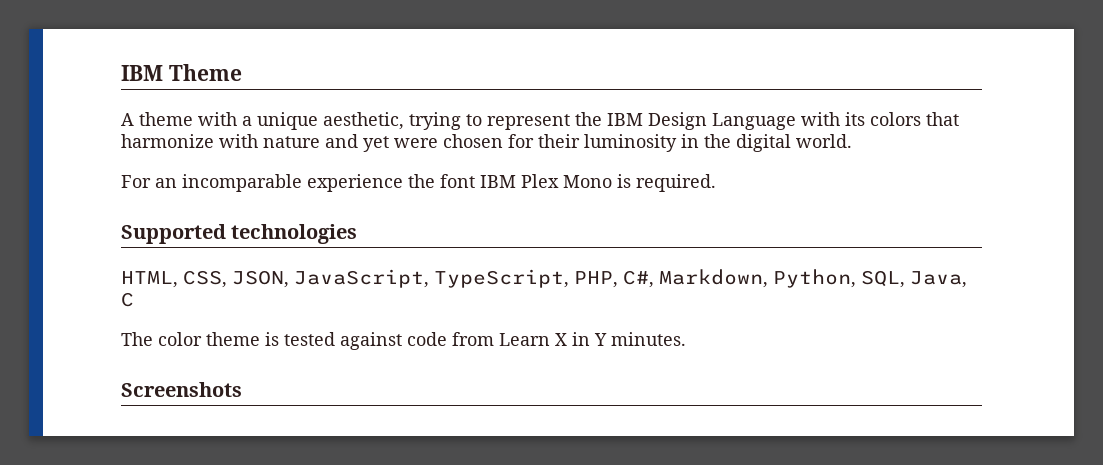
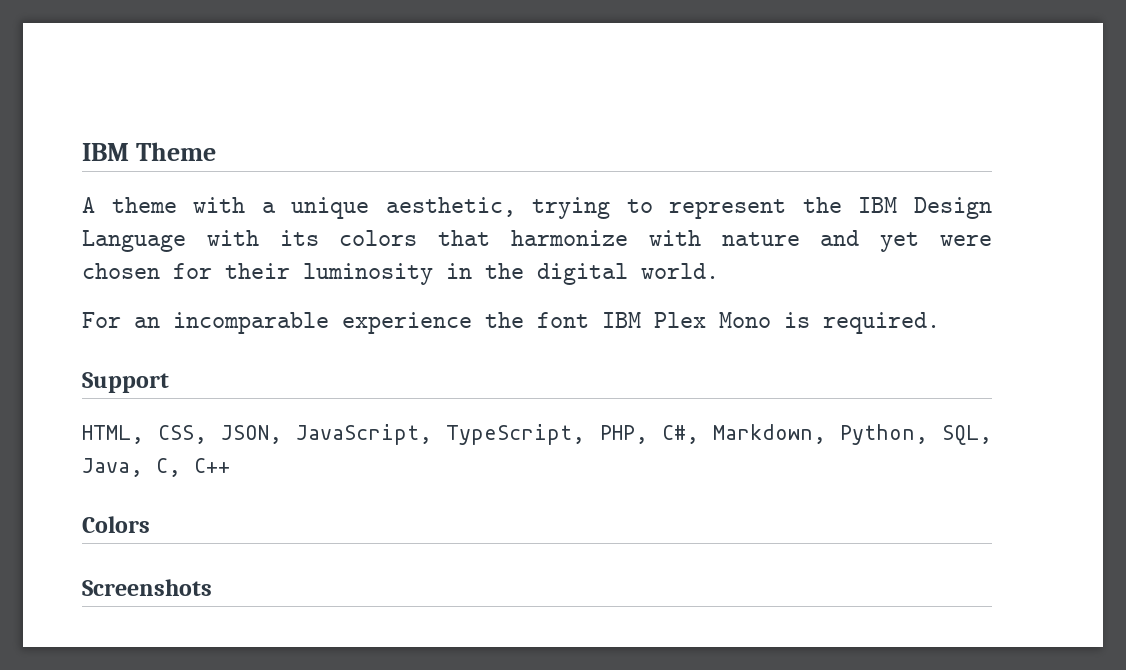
[121,224,358,244] Supported technologies -> [82,372,169,393] Support
[121,292,134,307] [121,332,686,350] C // The color theme is tested against code from Learn X in Y minutes. -> [156,458,230,477] [82,516,150,533] C, C++ // Colors

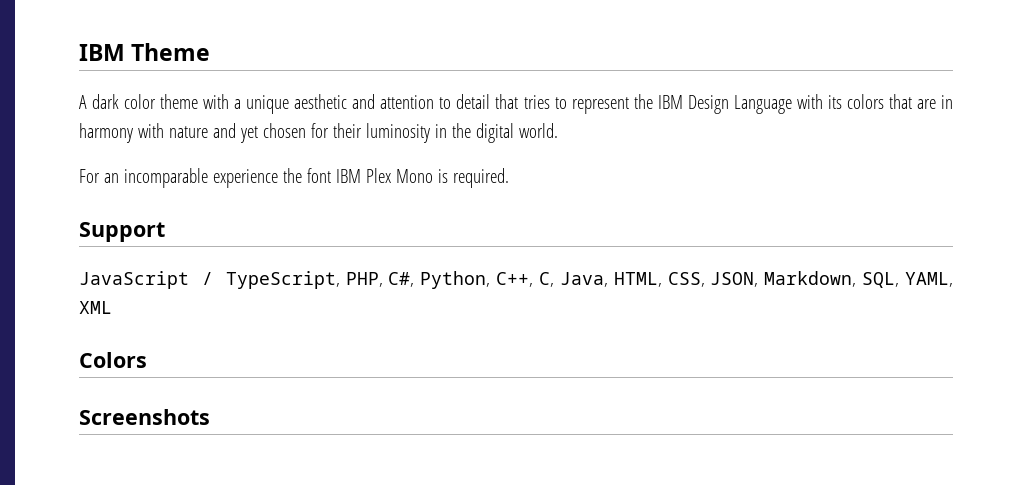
(95, 205) none -> [92,94,157,109] dark color
[385,197,611,219] aesthetic, trying -> [294,94,550,109] aesthetic and attention to detail that tries
[511,230,628,246] harmonize -> [916,95,953,109] [79,123,133,143] are in harmony
[939,235,992,246] were -> (258, 134) none
[82,424,992,445] [82,458,230,477] HTML, CSS, JSON, JavaScript, TypeScript, PHP, C#, Markdown, Python, SQL, Java, C, C++ -> [79,271,954,289] [79,301,112,314] JavaScript / TypeScript, PHP, C#, Python, C++, C, Java, HTML, CSS, JSON, Markdown, SQL, YAML, XML

